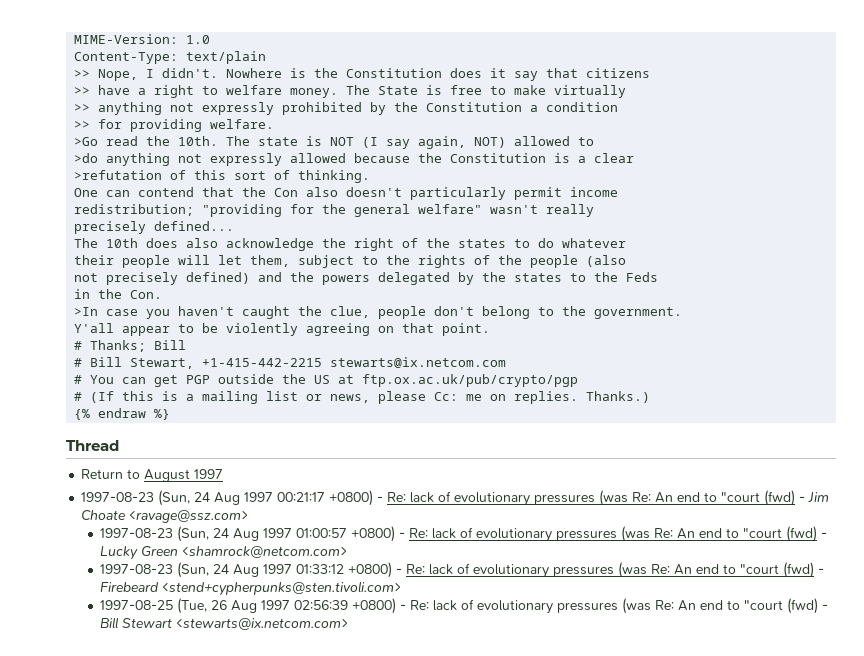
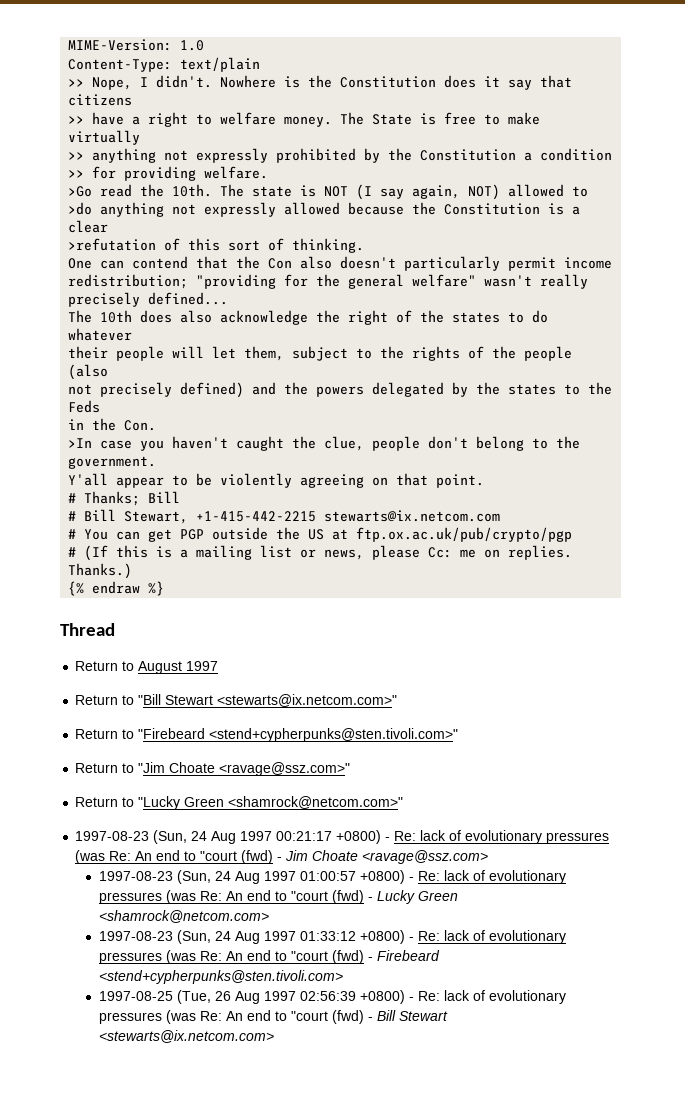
(224, 474) none -> [75,694,398,707] [75,728,459,742] [75,762,351,776] [75,796,404,810] // Return to "Bill Stewart <stewarts@ix.netcom.com>" // Return to "Firebeard <stend+cypherpunks@sten.tivoli.com>" // Return to "Jim Choate <ravage@ssz.com>" // Return to "Lucky Green <shamrock@netcom.com>"

